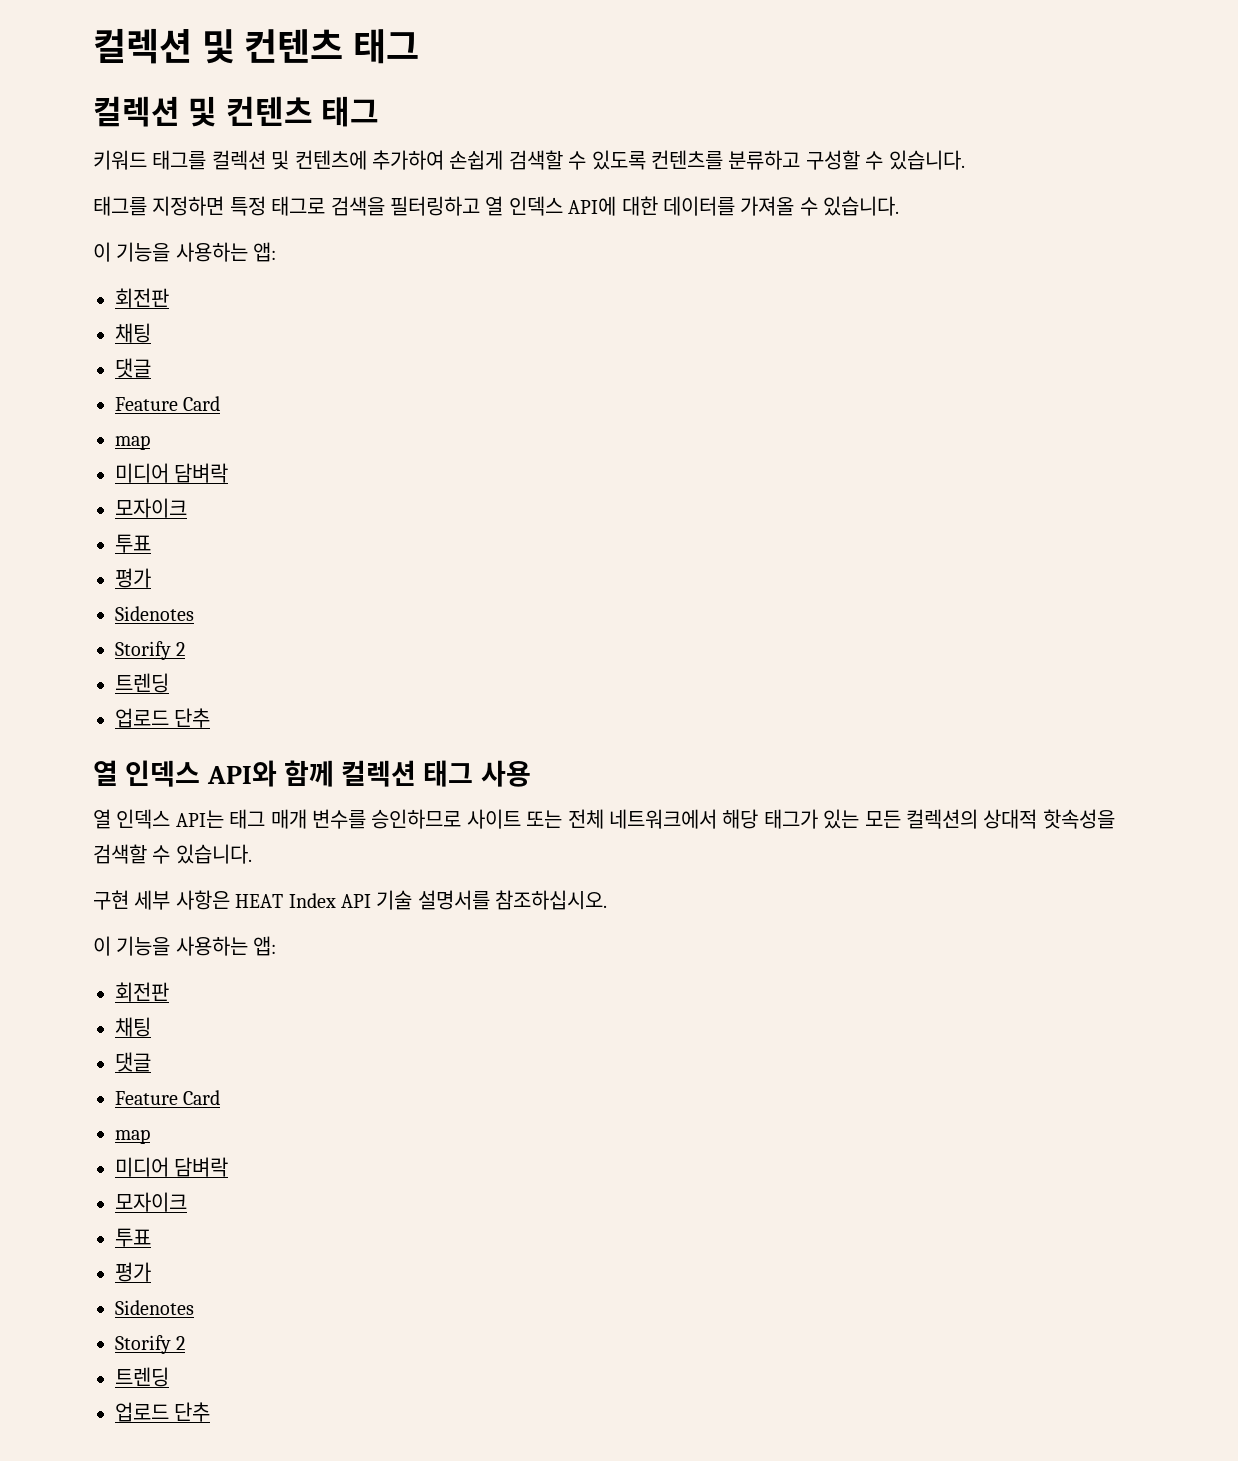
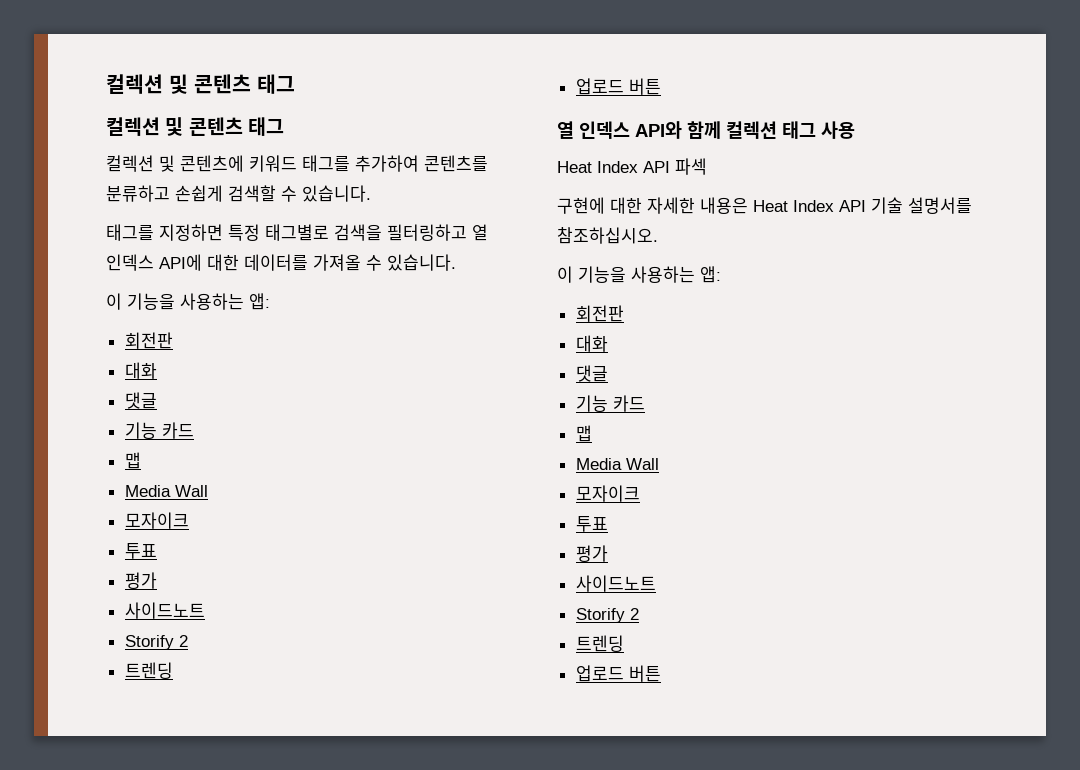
[93,28,420,64] [93,96,380,127] [93,150,860,170] 컬렉션 및 컨텐츠 태그 // 컬렉션 및 컨텐츠 태그 // 키워드 태그를 컬렉션 및 컨텐츠에 추가하여 손쉽게 검색할 수 있도록 컨텐츠를 분류하고 구성할 -> [106,74,295,94] [106,117,284,136] [106,155,488,172] [106,185,276,202] 컬렉션 및 콘텐츠 태그 // 컬렉션 및 콘텐츠 태그 // 컬렉션 및 콘텐츠에 키워드 태그를 추가하여 콘텐츠를 분류하고 손쉽게 검색할
[271,196,326,216] 태그로 -> [265,224,329,241] 태그별로
[115,323,151,343] [115,358,151,378] [115,396,221,411] [115,435,150,450] [115,463,229,483] [115,498,187,518] [115,534,151,553] [115,568,151,588] [115,606,194,621] [115,641,186,660] [115,673,169,693] [115,708,211,728] 채팅 // 댓글 // Feature Card // map // 미디어 담벼락 // 모자이크 // 투표 // 평가 // Sidenotes // Storify 2 // 트렌딩 // 업로드 단추 -> [124,362,157,379] [124,392,157,409] [124,422,194,439] [124,452,141,469] [124,485,208,497] [124,512,189,529] [124,543,157,559] [124,572,157,589] [124,602,205,619] [124,635,188,650] [124,662,173,679] [575,78,661,95] 대화 // 댓글 // 기능 카드 // 맵 // Media Wall // 모자이크 // 투표 // 평가 // 사이드노트 // Storify 2 // 트렌딩 // 업로드 버튼
[93,809,1115,829] [93,844,252,864] [93,890,284,910] 열 인덱스 API는 태그 매개 변수를 승인하므로 사이트 또는 전체 네트워크에서 해당 태그가 있는 모든 컬렉션의 상대적 핫속성을 검색할 수 있습니다. // 구현 세부 사항은 HEAT -> [557,158,707,175] [557,197,788,214] Heat Index API 파섹 // 구현에 대한 자세한 내용은 Heat
[115,1017,151,1037] [115,1052,151,1072] [115,1090,221,1105] [115,1129,150,1144] [115,1157,229,1177] [115,1192,187,1212] [115,1228,151,1247] [115,1262,151,1282] [115,1300,194,1315] [115,1335,186,1354] [115,1367,169,1387] [115,1402,211,1422] 채팅 // 댓글 // Feature Card // map // 미디어 담벼락 // 모자이크 // 투표 // 평가 // Sidenotes // Storify 2 // 트렌딩 // 업로드 단추 -> [575,335,608,352] [575,365,608,382] [575,395,645,412] [575,425,592,442] [575,458,659,470] [575,485,640,502] [575,516,608,532] [575,545,608,562] [575,575,656,592] [575,608,639,623] [575,635,624,652] [575,665,661,682] 대화 // 댓글 // 기능 카드 // 맵 // Media Wall // 모자이크 // 투표 // 평가 // 사이드노트 // Storify 2 // 트렌딩 // 업로드 버튼

